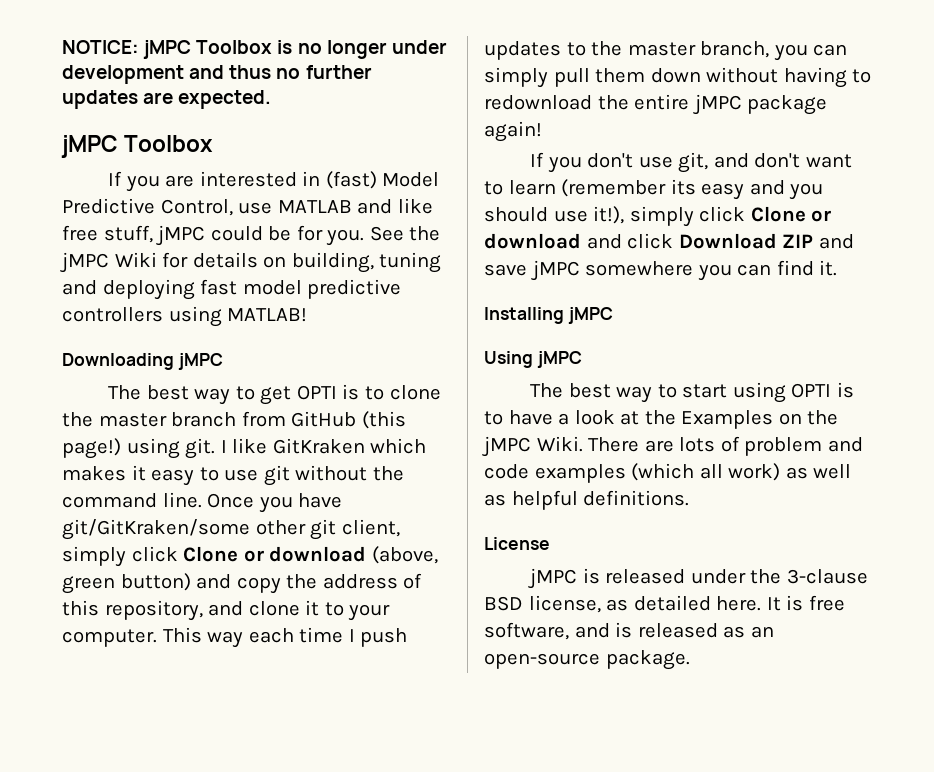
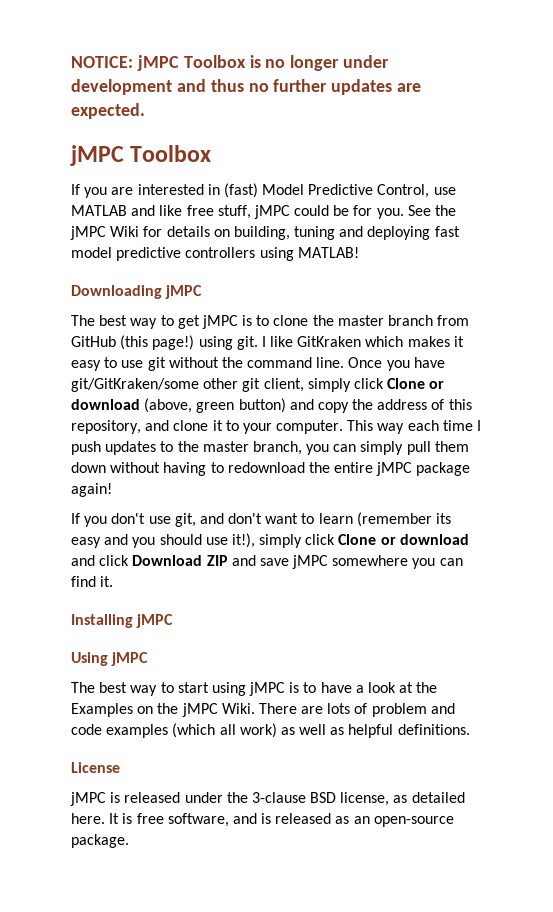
[296,385,337,400] OPTI -> [201,315,238,329] jMPC
[791,383,832,398] OPTI -> [249,682,286,696] jMPC

